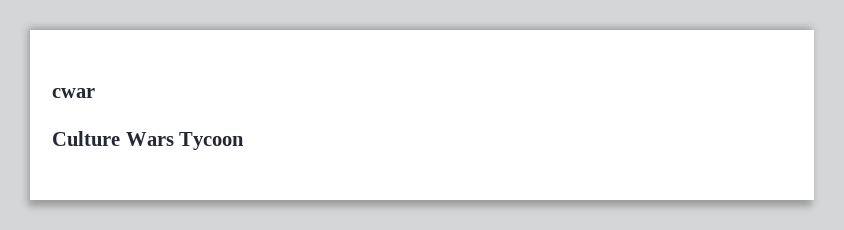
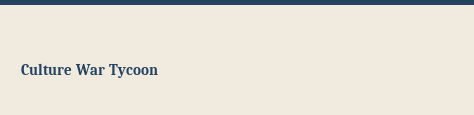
[52,88,95,98] [52,131,174,146] cwar // Culture Wars -> [21,63,106,75] Culture War

